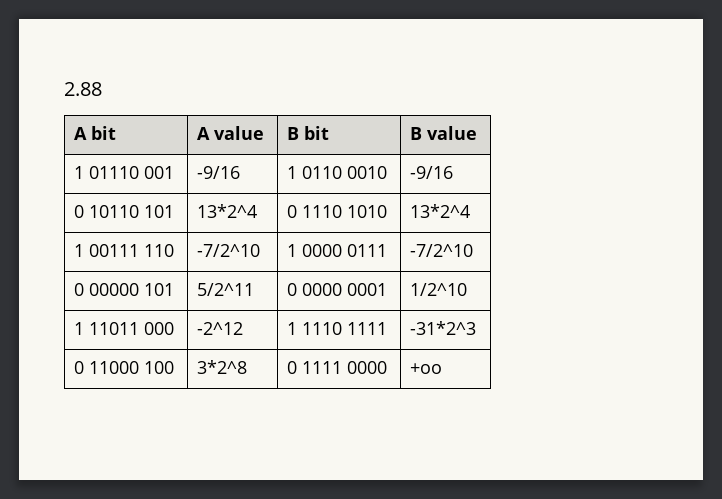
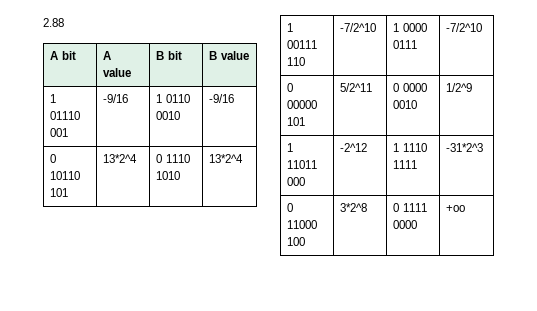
[347,283,388,296] [410,283,468,296] 0001 | 1/2^10 -> [393,100,418,109] [446,83,473,92] 0010 | 1/2^9

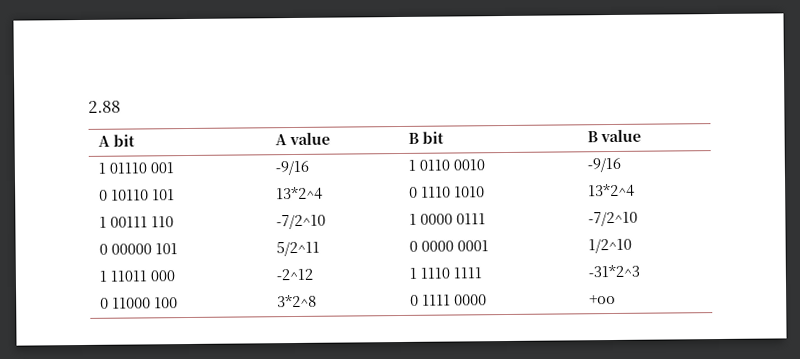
[393,100,418,109] [446,83,473,92] 0010 | 1/2^9 -> [457,240,490,252] [588,238,633,254] 0001 | 1/2^10

